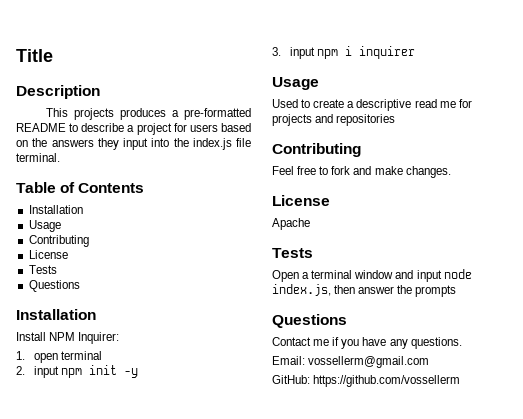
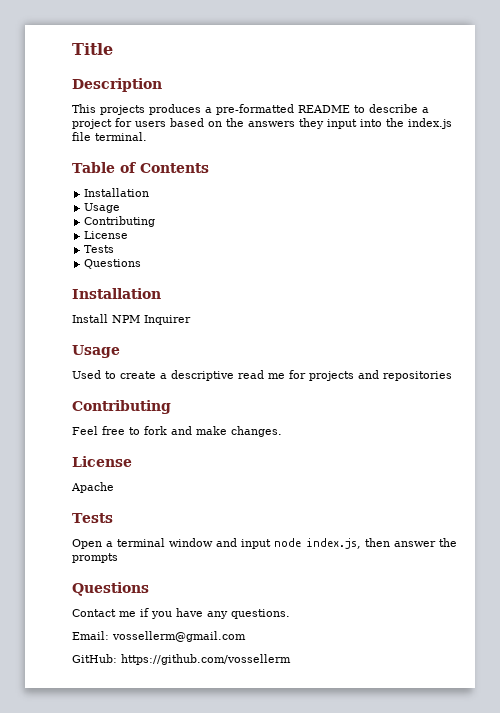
[78,332,120,344] [16,351,103,363] [16,365,139,378] [272,46,416,59] Inquirer: // 1. open terminal // 2. input npm init -y // 3. input npm i inquirer -> [144,315,191,325] Inquirer

